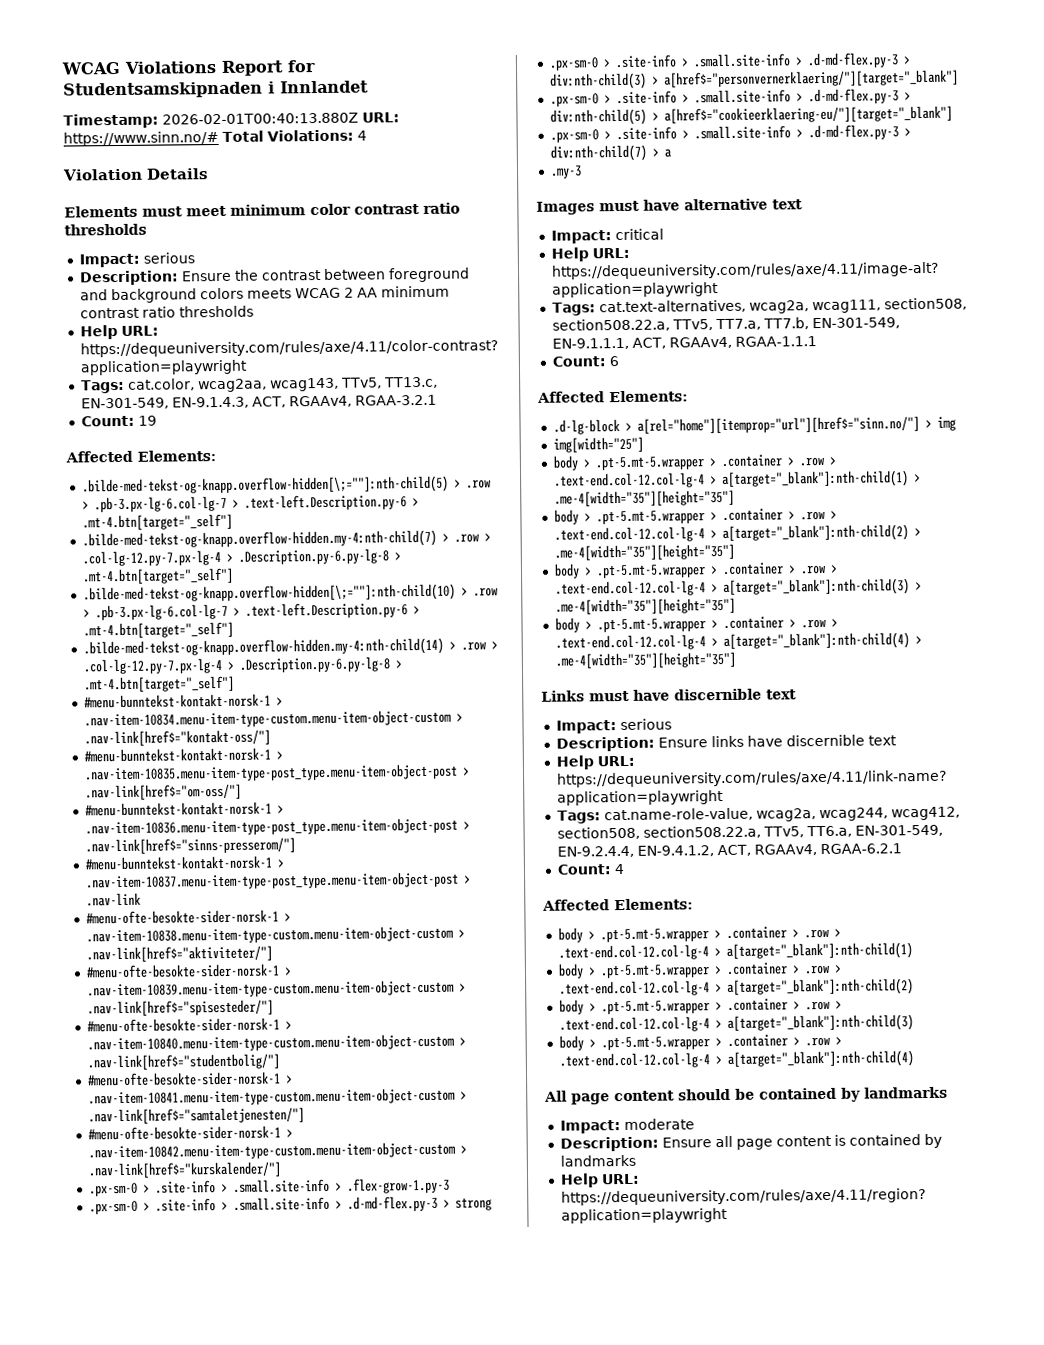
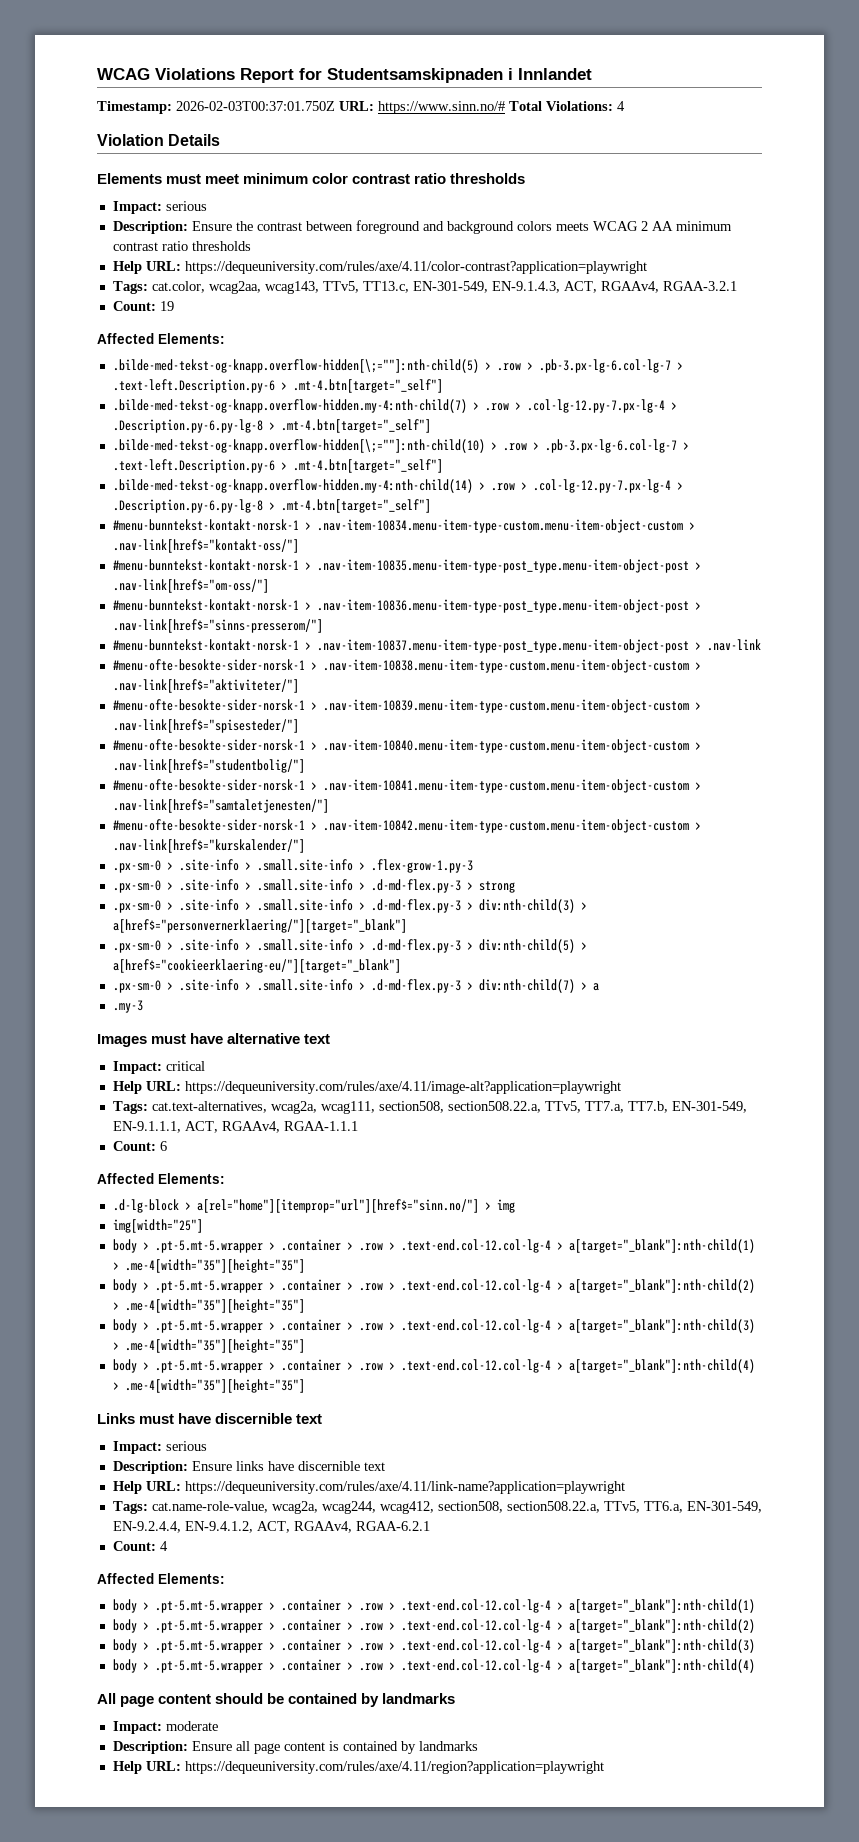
[162,112,359,125] 2026-02-01T00:40:13.880Z -> [176,101,335,111] 2026-02-03T00:37:01.750Z

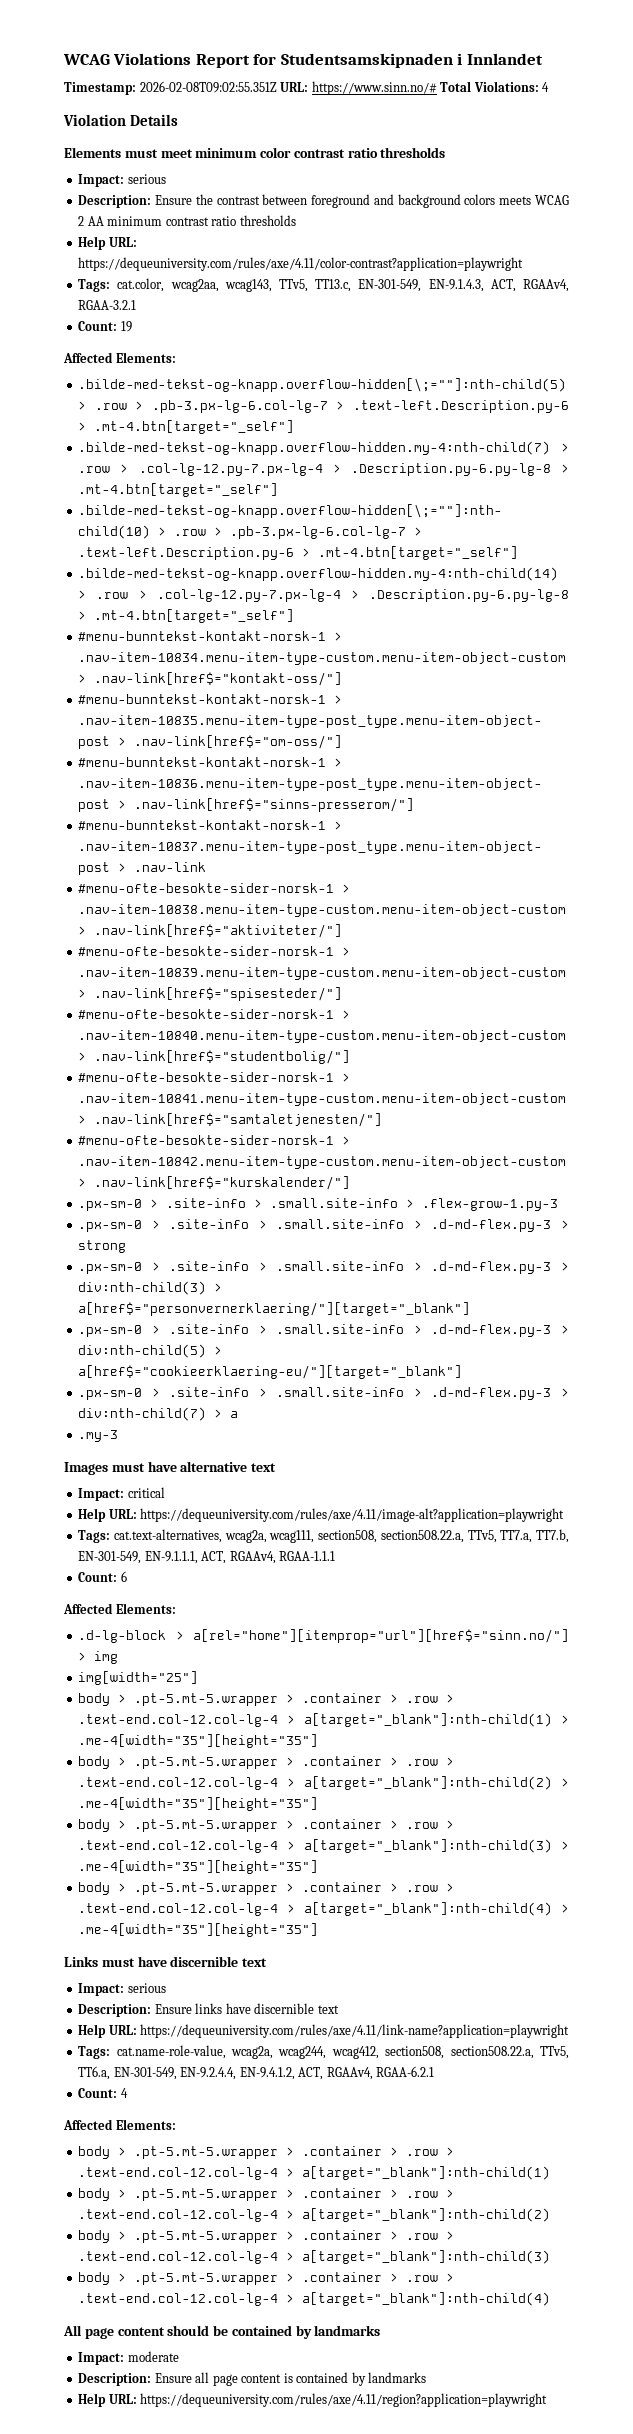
[176,101,335,111] 2026-02-03T00:37:01.750Z -> [139,81,277,93] 2026-02-08T09:02:55.351Z

